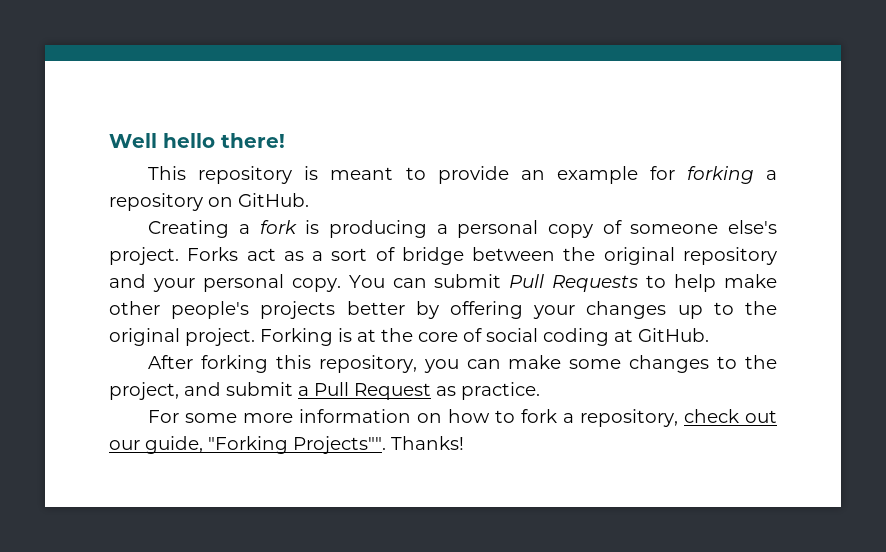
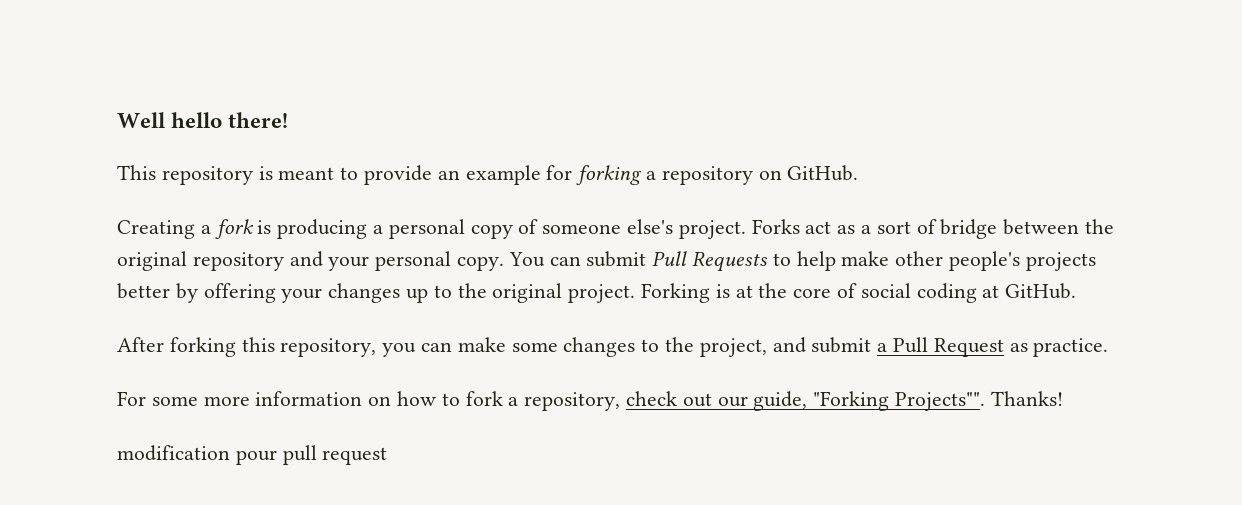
(464, 443) none -> [117,445,388,465] // modification pour pull request

